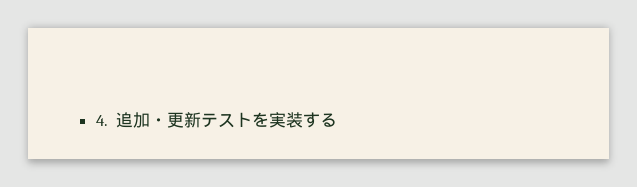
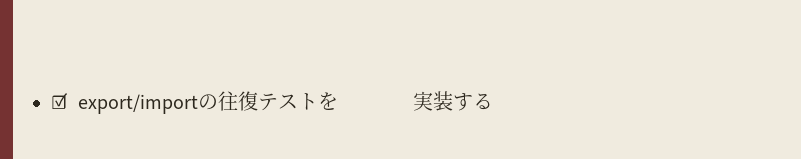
[95,112,202,128] 4.追加・更新 -> [51,91,258,114] ☑ export/importの往復

